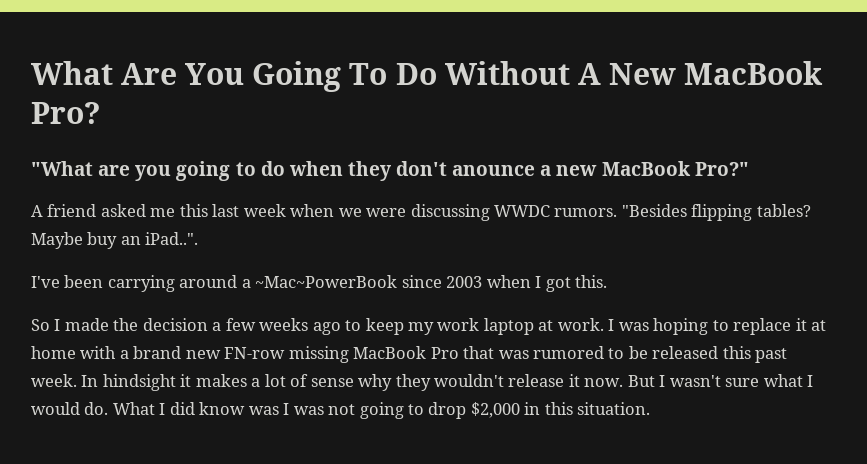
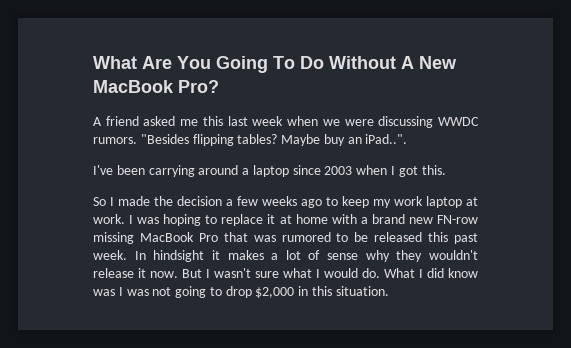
[31,161,749,181] // "What are you going to do when they don't anounce a new MacBook Pro?" -> (219, 86) none
[255,275,398,288] ~Mac~PowerBook -> [252,165,289,177] laptop

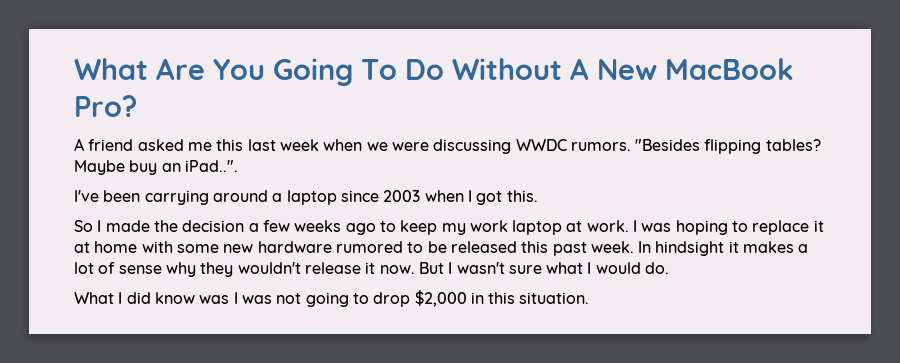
[360,214,478,224] [93,232,276,244] a brand new FN-row missing MacBook Pro that was -> [176,241,332,253] some new hardware
(380, 273) none -> (670, 268) //

